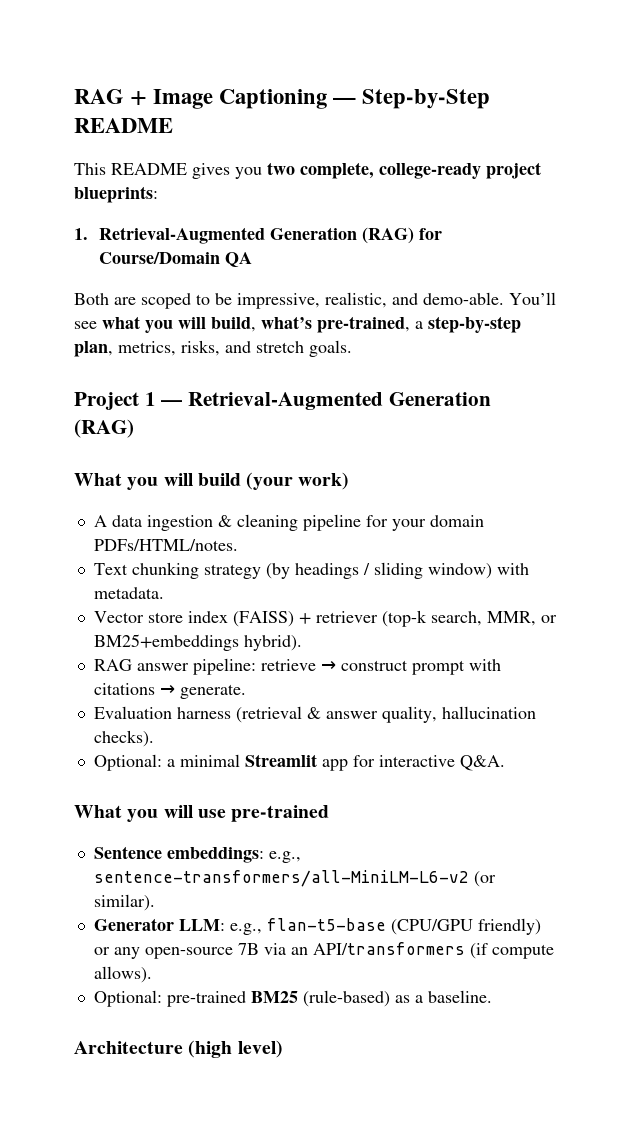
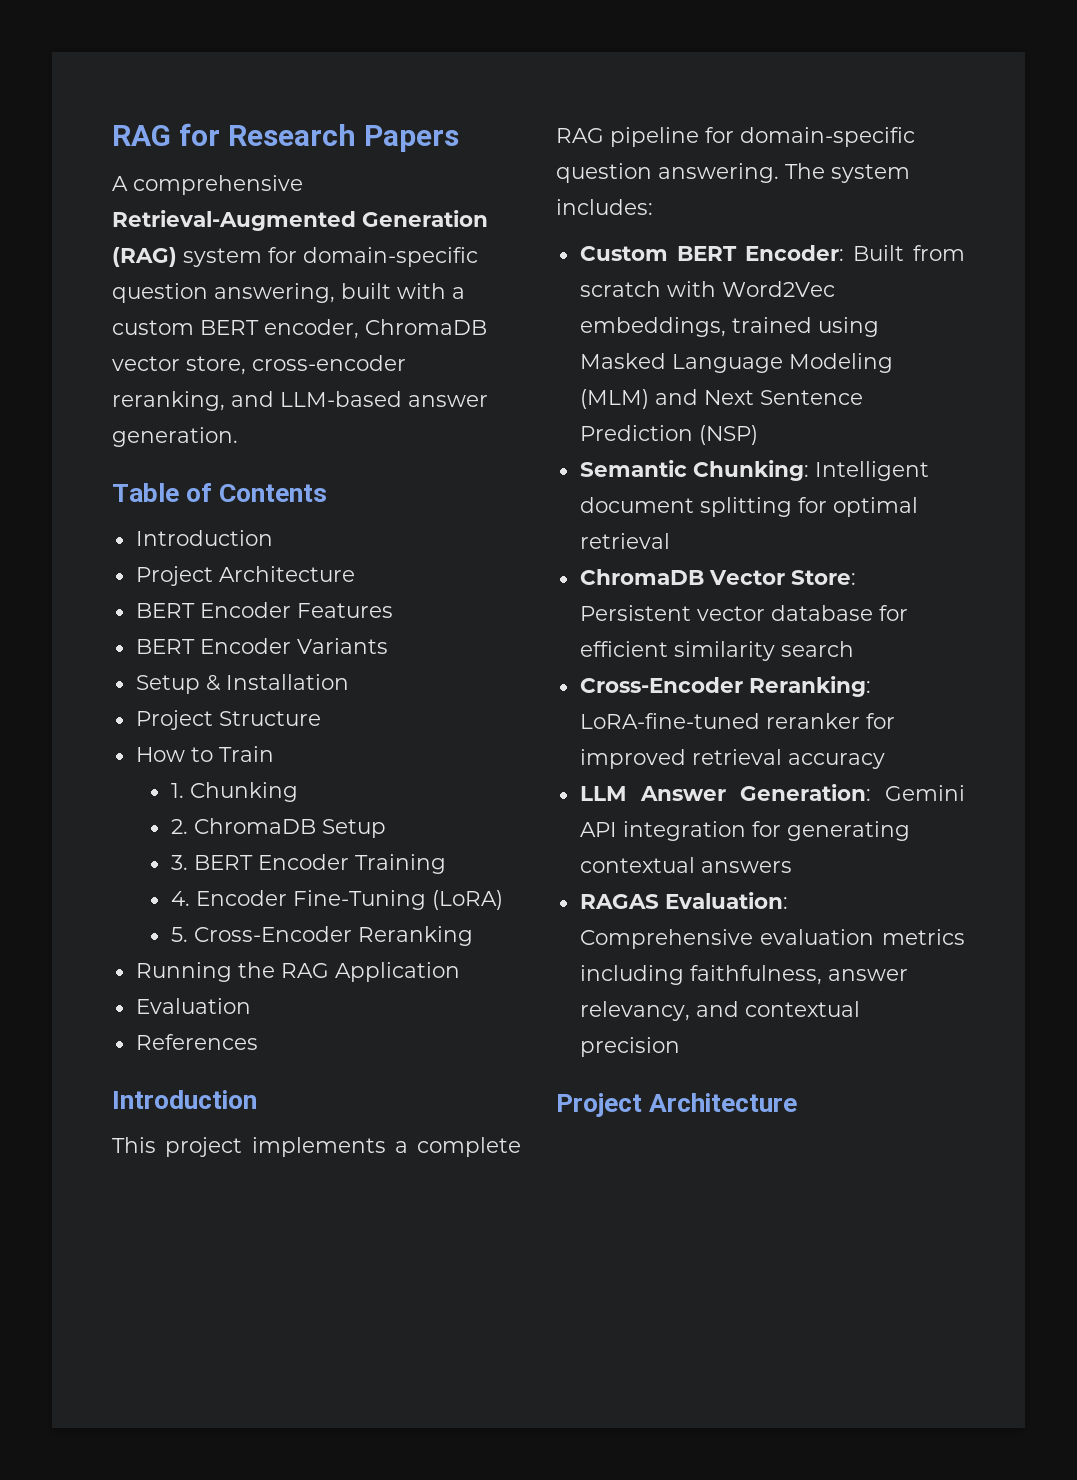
[74,89,491,109] [74,118,173,133] [74,162,541,179] [74,186,158,203] [74,227,443,244] [99,252,253,267] [74,292,556,309] [74,316,521,333] [74,340,352,357] [74,392,491,410] [74,419,134,438] [74,472,350,490] [93,514,484,531] [93,539,238,551] [93,562,529,579] [93,587,164,599] [93,610,557,627] [93,634,302,651] [93,658,501,675] [93,683,246,699] [93,706,536,723] [93,730,154,747] [93,754,505,771] [74,805,330,822] [93,846,301,863] [93,870,496,887] [93,894,155,911] [93,918,541,935] [93,942,554,959] [93,966,152,983] [93,990,492,1007] [74,1040,283,1058] RAG + Image Captioning — Step-by-Step README // This README gives you two complete, college-ready project blueprints: // 1. Retrieval-Augmented Generation (RAG) for Course/Domain QA // Both are scoped to be impressive, realistic, and demo-able. You’ll see what you will build, what’s pre-trained, a step-by-step plan, metrics, risks, and stretch goals. // Project 1 — Retrieval-Augmented Generation (RAG) // What you will build (your work) // A data ingestion & cleaning pipeline for your domain PDFs/HTML/notes. // Text chunking strategy (by headings / sliding window) with metadata. // Vector store index (FAISS) + retriever (top-k search, MMR, or BM25+embeddings hybrid). // RAG answer pipeline: retrieve → construct prompt with citations → generate. // Evaluation harness (retrieval & answer quality, hallucination checks). // Optional: a minimal Streamlit app for interactive Q&A. // What you will use pre-trained // Sentence embeddings: e.g., sentence-transformers/all-MiniLM-L6-v2 (or similar). // Generator LLM: e.g., flan-t5-base (CPU/GPU friendly) or any open-source 7B via an API/transformers (if compute allows). // Optional: pre-trained BM25 (rule-based) as a baseline. // Architecture (high level) -> [112,123,460,152] [112,175,303,195] [112,210,488,231] [112,247,478,267] [112,283,465,303] [112,319,487,339] [112,355,406,375] [112,391,488,411] [112,427,238,447] [112,483,328,502] [135,530,273,546] [135,566,355,586] [135,602,393,618] [135,638,388,654] [135,674,349,694] [135,710,321,730] [135,746,274,762] [170,782,298,802] [170,818,386,838] [170,854,446,874] [170,890,503,910] [170,926,473,946] [135,962,460,982] [135,998,251,1014] [135,1034,258,1050] [112,1090,257,1109] [112,1137,521,1157] [556,127,915,147] [556,163,910,183] [556,199,653,215] [579,245,965,261] [579,281,835,297] [579,317,879,337] [579,353,893,373] [579,389,863,409] [579,425,758,445] [579,460,929,481] [579,497,918,517] [579,533,670,549] [579,569,856,585] [579,605,908,621] [579,641,854,661] [579,676,871,697] [579,713,895,729] [579,749,885,769] [579,784,965,801] [579,821,910,841] [579,857,792,873] [579,892,788,909] [579,929,965,949] [579,965,908,985] [579,1001,860,1021] [579,1037,680,1057] [556,1093,798,1117] RAG for Research Papers // A comprehensive Retrieval-Augmented Generation (RAG) system for domain-specific question answering, built with a custom BERT encoder, ChromaDB vector store, cross-encoder reranking, and LLM-based answer generation. // Table of Contents // Introduction // Project Architecture // BERT Encoder Features // BERT Encoder Variants // Setup & Installation // Project Structure // How to Train // 1. Chunking // 2. ChromaDB Setup // 3. BERT Encoder Training // 4. Encoder Fine-Tuning (LoRA) // 5. Cross-Encoder Reranking // Running the RAG Application // Evaluation // References // Introduction // This project implements a complete RAG pipeline for domain-specific question answering. The system includes: // Custom BERT Encoder: Built from scratch with Word2Vec embeddings, trained using Masked Language Modeling (MLM) and Next Sentence Prediction (NSP) // Semantic Chunking: Intelligent document splitting for optimal retrieval // ChromaDB Vector Store: Persistent vector database for efficient similarity search // Cross-Encoder Reranking: LoRA-fine-tuned reranker for improved retrieval accuracy // LLM Answer Generation: Gemini API integration for generating contextual answers // RAGAS Evaluation: Comprehensive evaluation metrics including faithfulness, answer relevancy, and contextual precision // Project Architecture

